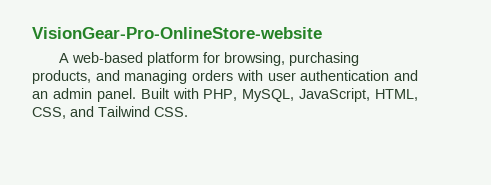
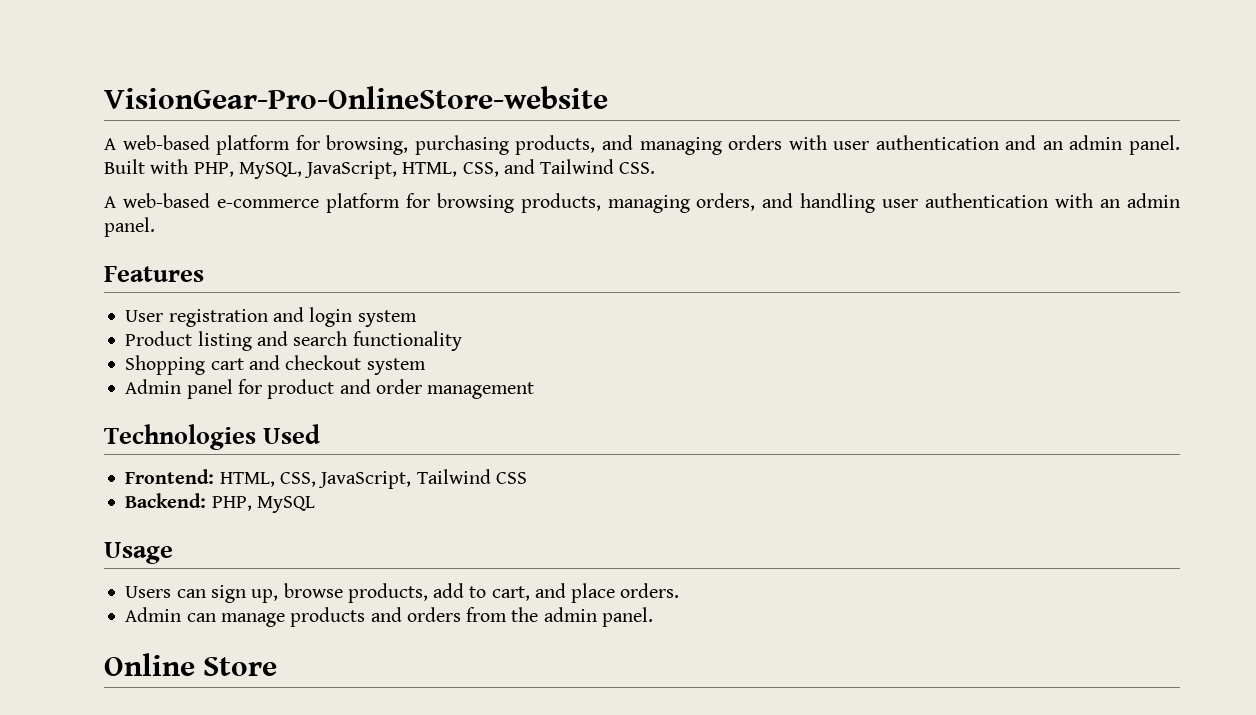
(188, 112) none -> [104,193,1181,213] [104,217,155,237] [104,266,204,282] [125,307,417,327] [125,331,462,351] [125,355,426,375] [125,379,535,399] [104,424,321,450] [125,469,527,489] [125,493,315,513] [104,542,173,564] [125,583,680,603] [125,607,653,627] [104,653,278,676] // A web-based e-commerce platform for browsing products, managing orders, and handling user authentication with an admin panel. // Features // User registration and login system // Product listing and search functionality // Shopping cart and checkout system // Admin panel for product and order management // Technologies Used // Frontend: HTML, CSS, JavaScript, Tailwind CSS // Backend: PHP, MySQL // Usage // Users can sign up, browse products, add to cart, and place orders. // Admin can manage products and orders from the admin panel. // Online Store

